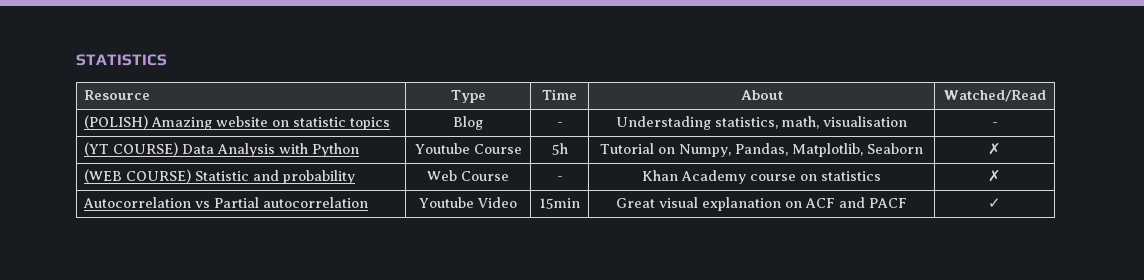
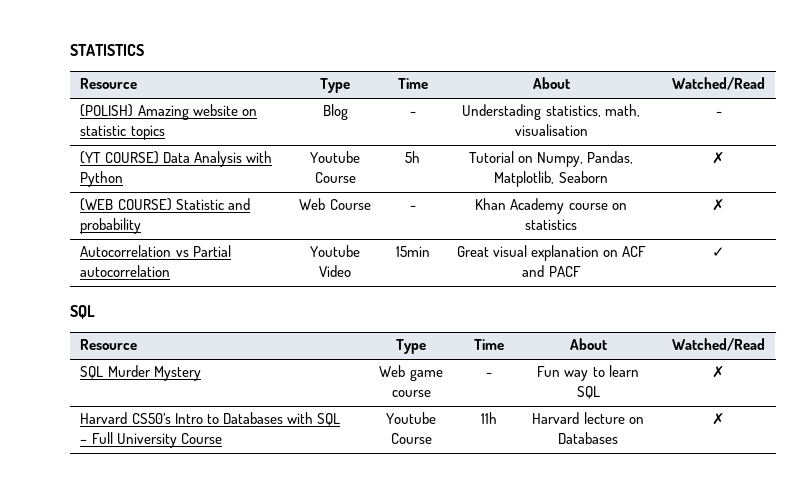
(1001, 203) none -> [70,305,95,319] [80,339,138,350] [396,339,427,354] [473,339,504,350] [569,338,607,350] [672,338,765,351] [80,365,201,381] [379,365,443,381] [391,390,431,397] [485,372,492,377] [537,365,639,381] [576,386,600,399] [712,366,725,378] [80,412,340,426] [80,432,222,448] [386,412,437,424] [390,433,432,444] [480,412,497,424] [532,412,644,424] [558,432,618,444] [712,413,725,425] // SQL // Resource | Type | Time | About | Watched/Read // SQL Murder Mystery | Web game course | - | Fun way to learn SQL | ✗ // Harvard CS50’s Intro to Databases with SQL – Full University Course | Youtube Course | 11h | Harvard lecture on Databases | ✗

